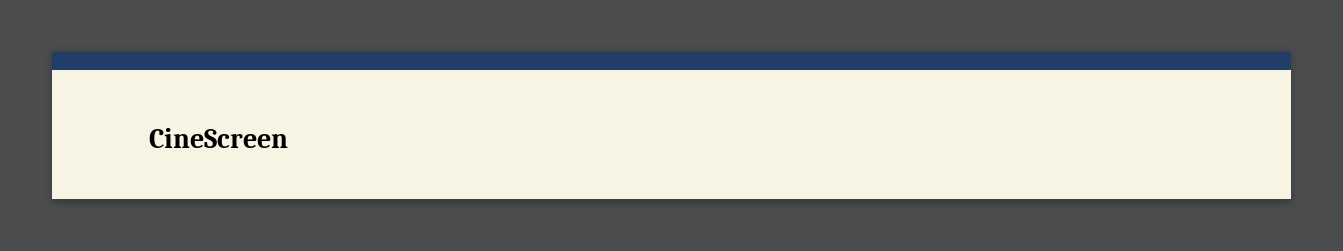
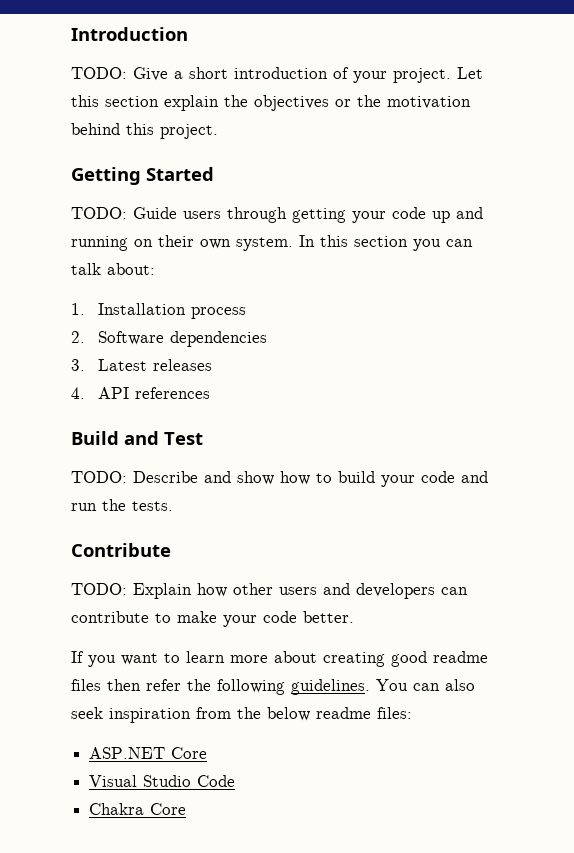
[149,128,288,148] CineScreen -> [71,27,188,41] [71,67,483,83] [71,95,471,111] [71,123,218,139] [71,167,214,185] [71,207,483,223] [71,235,473,251] [71,263,155,275] [71,303,247,319] [71,331,268,347] [71,359,213,371] [71,387,211,399] [71,431,203,445] [71,471,488,487] [71,499,173,511] [71,543,171,557] [71,583,468,599] [71,611,354,627] [71,651,488,667] [71,679,475,695] [71,707,412,723] [89,747,208,759] [89,775,236,787] [89,803,187,815] Introduction // TODO: Give a short introduction of your project. Let this section explain the objectives or the motivation behind this project. // Getting Started // TODO: Guide users through getting your code up and running on their own system. In this section you can talk about: // 1. Installation process // 2. Software dependencies // 3. Latest releases // 4. API references // Build and Test // TODO: Describe and show how to build your code and run the tests. // Contribute // TODO: Explain how other users and developers can contribute to make your code better. // If you want to learn more about creating good readme files then refer the following guidelines. You can also seek inspiration from the below readme files: // ASP.NET Core // Visual Studio Code // Chakra Core

